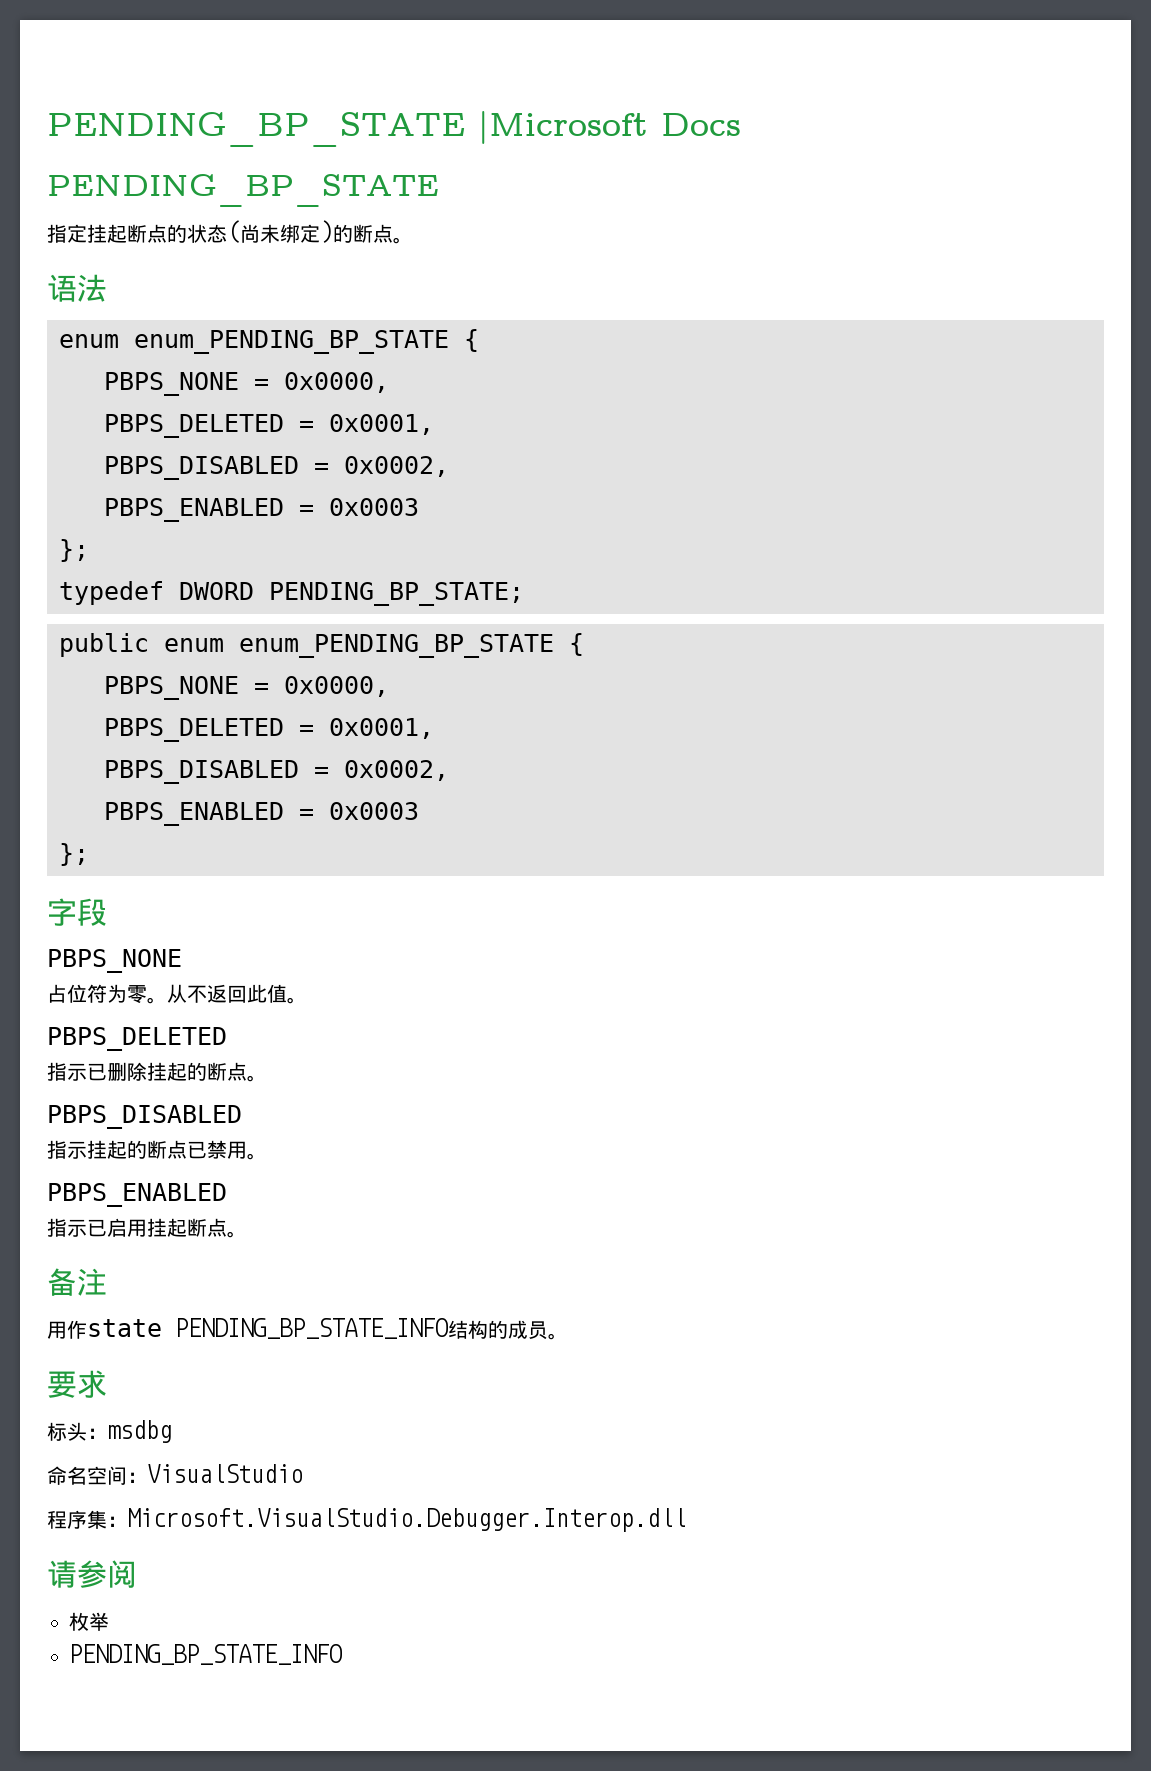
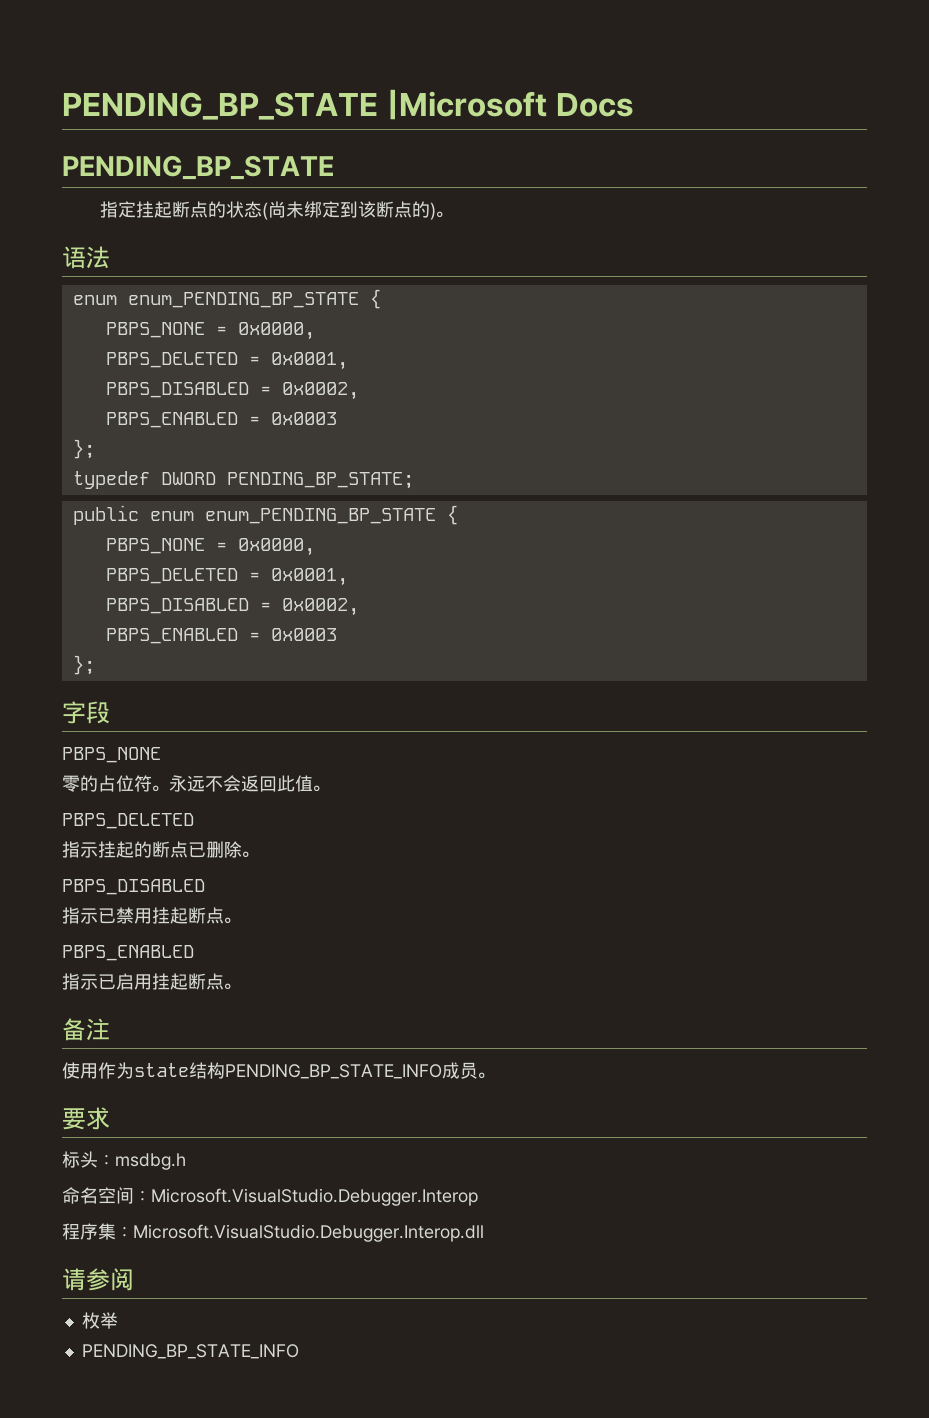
[320,220,393,243] )的断点 -> [340,201,437,220] 到该断点的)
[47,984,207,1004] 占位符为零。从不 -> [62,775,241,792] 零的占位符。永远不会
[87,1062,247,1081] 已删除挂起的断点 -> [98,841,242,858] 挂起的断点已删除
[87,1140,247,1159] 挂起的断点已禁用 -> [98,907,224,924] 已禁用挂起断点
[47,1318,508,1339] 用作state PENDING_BP_STATE_INFO结构的 -> [62,1062,442,1079] 使用作为state结构PENDING_BP_STATE_INFO
[107,1420,172,1443] msdbg -> [115,1153,186,1170] msdbg.h
[147,1464,303,1483] VisualStudio -> [151,1188,478,1206] Microsoft.VisualStudio.Debugger.Interop

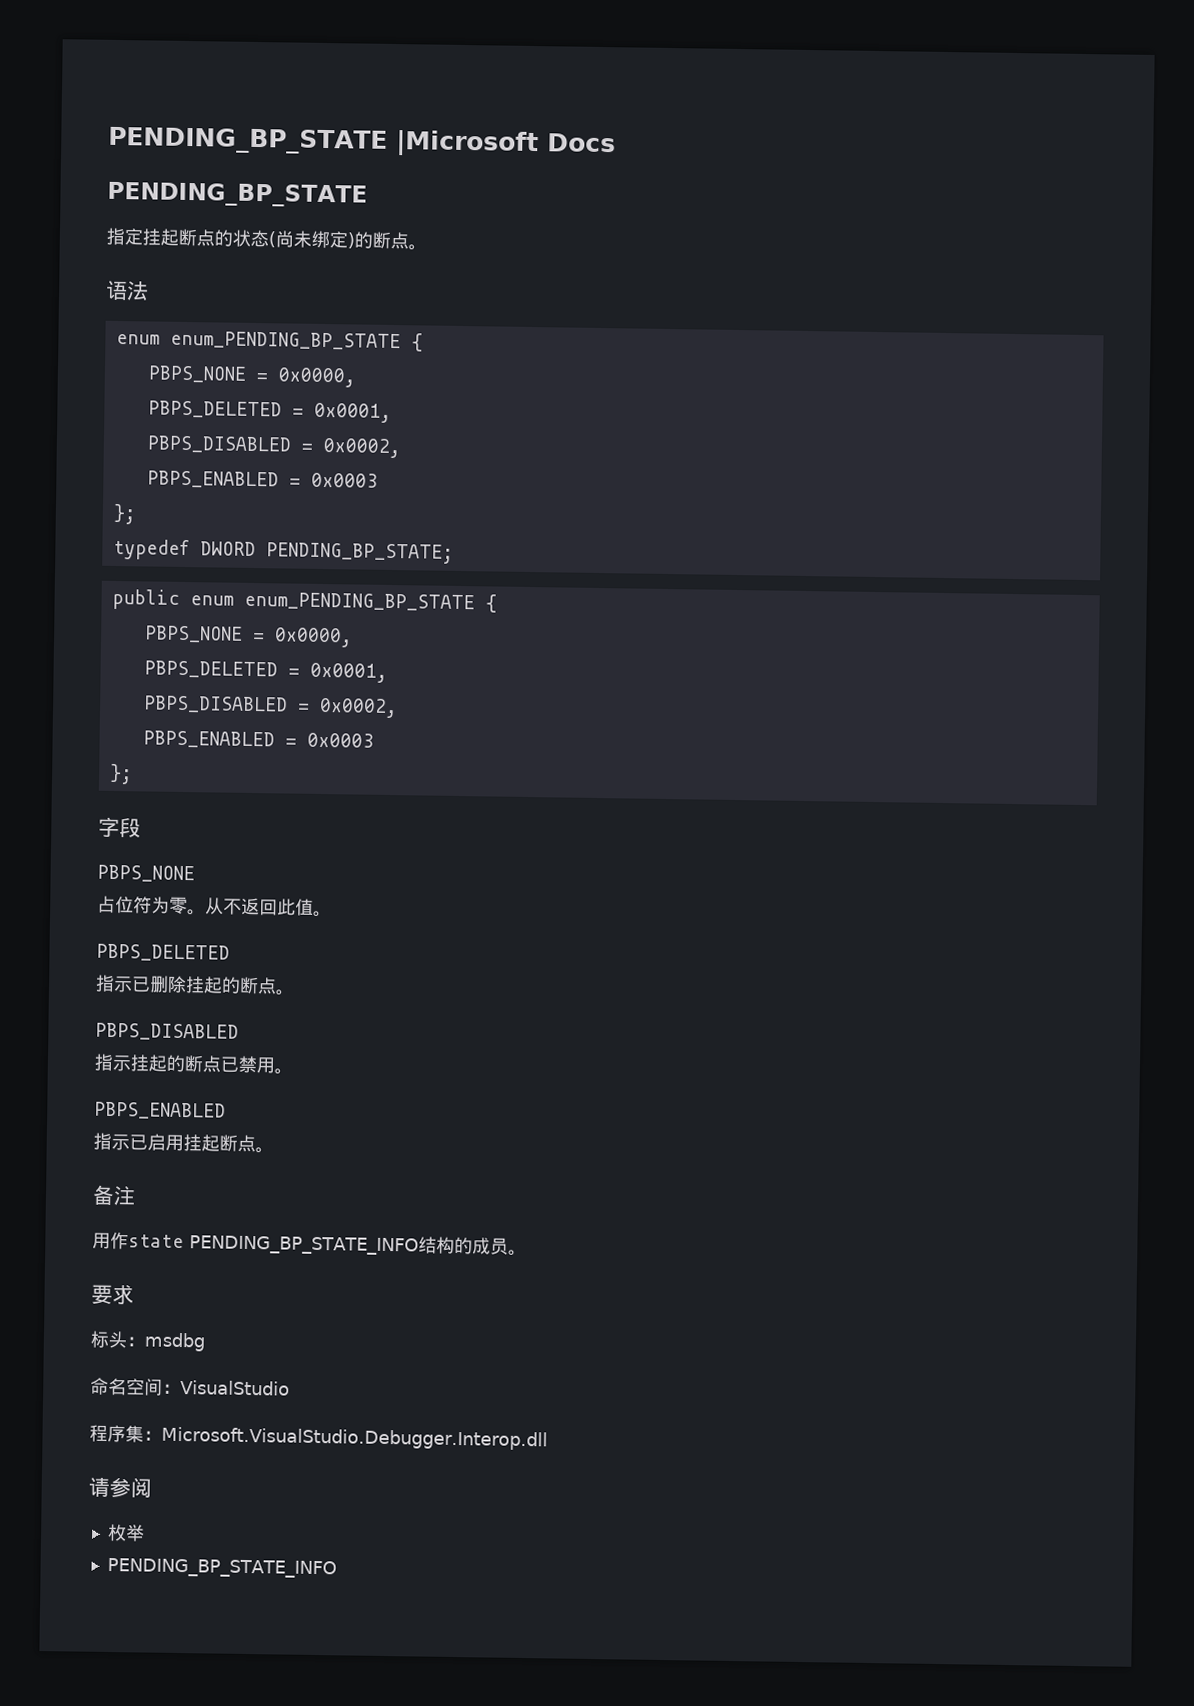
[340,201,437,220] 到该断点的) -> [347,231,409,250] )的断点
[62,775,241,792] 零的占位符。永远不会 -> [97,895,242,916] 占位符为零。从不
[98,841,259,858] [62,879,205,895] [62,907,224,924] 挂起的断点已删除。 // PBPS_DISABLED // 指示已禁用挂起断点 -> [131,975,294,996] [95,1022,239,1041] [94,1053,276,1074] 已删除挂起的断点。 // PBPS_DISABLED // 指示挂起的断点已禁用
[62,1062,442,1079] 使用作为state结构PENDING_BP_STATE_INFO -> [92,1231,473,1256] 用作state PENDING_BP_STATE_INFO结构的
[115,1153,186,1170] msdbg.h -> [144,1332,206,1352] msdbg
[151,1188,478,1206] Microsoft.VisualStudio.Debugger.Interop -> [180,1380,290,1396] VisualStudio

